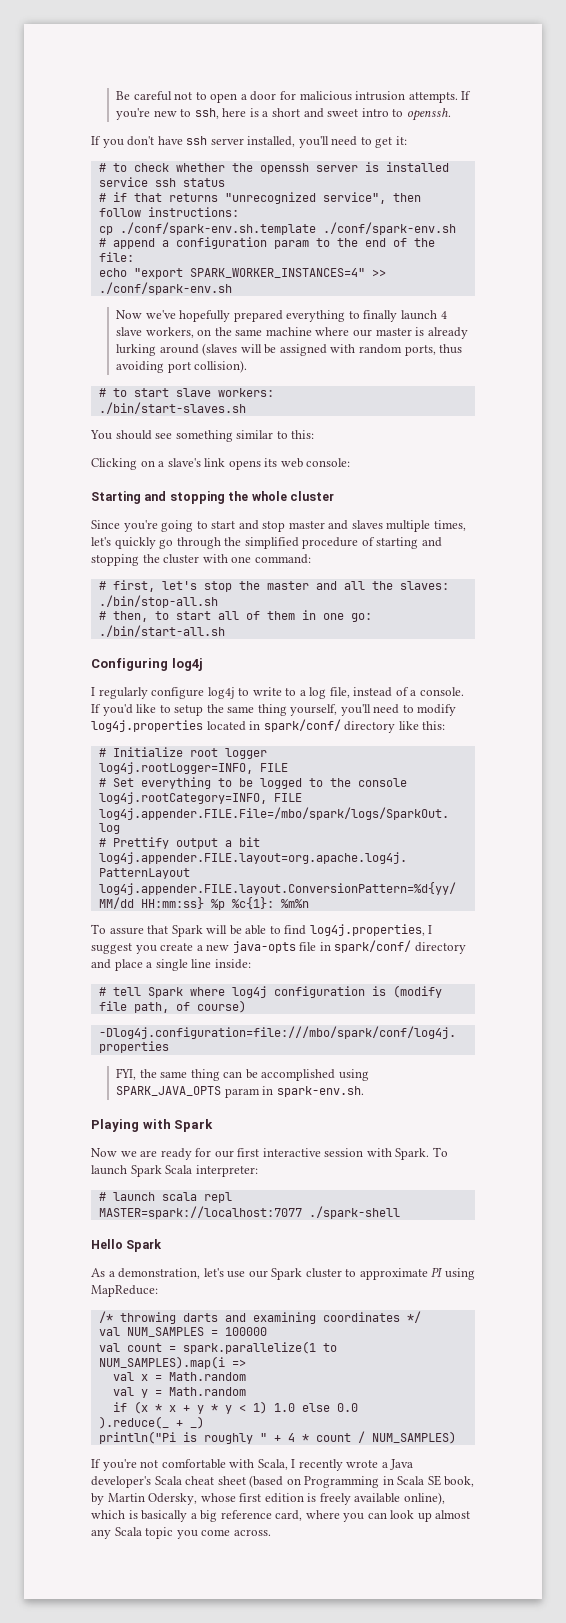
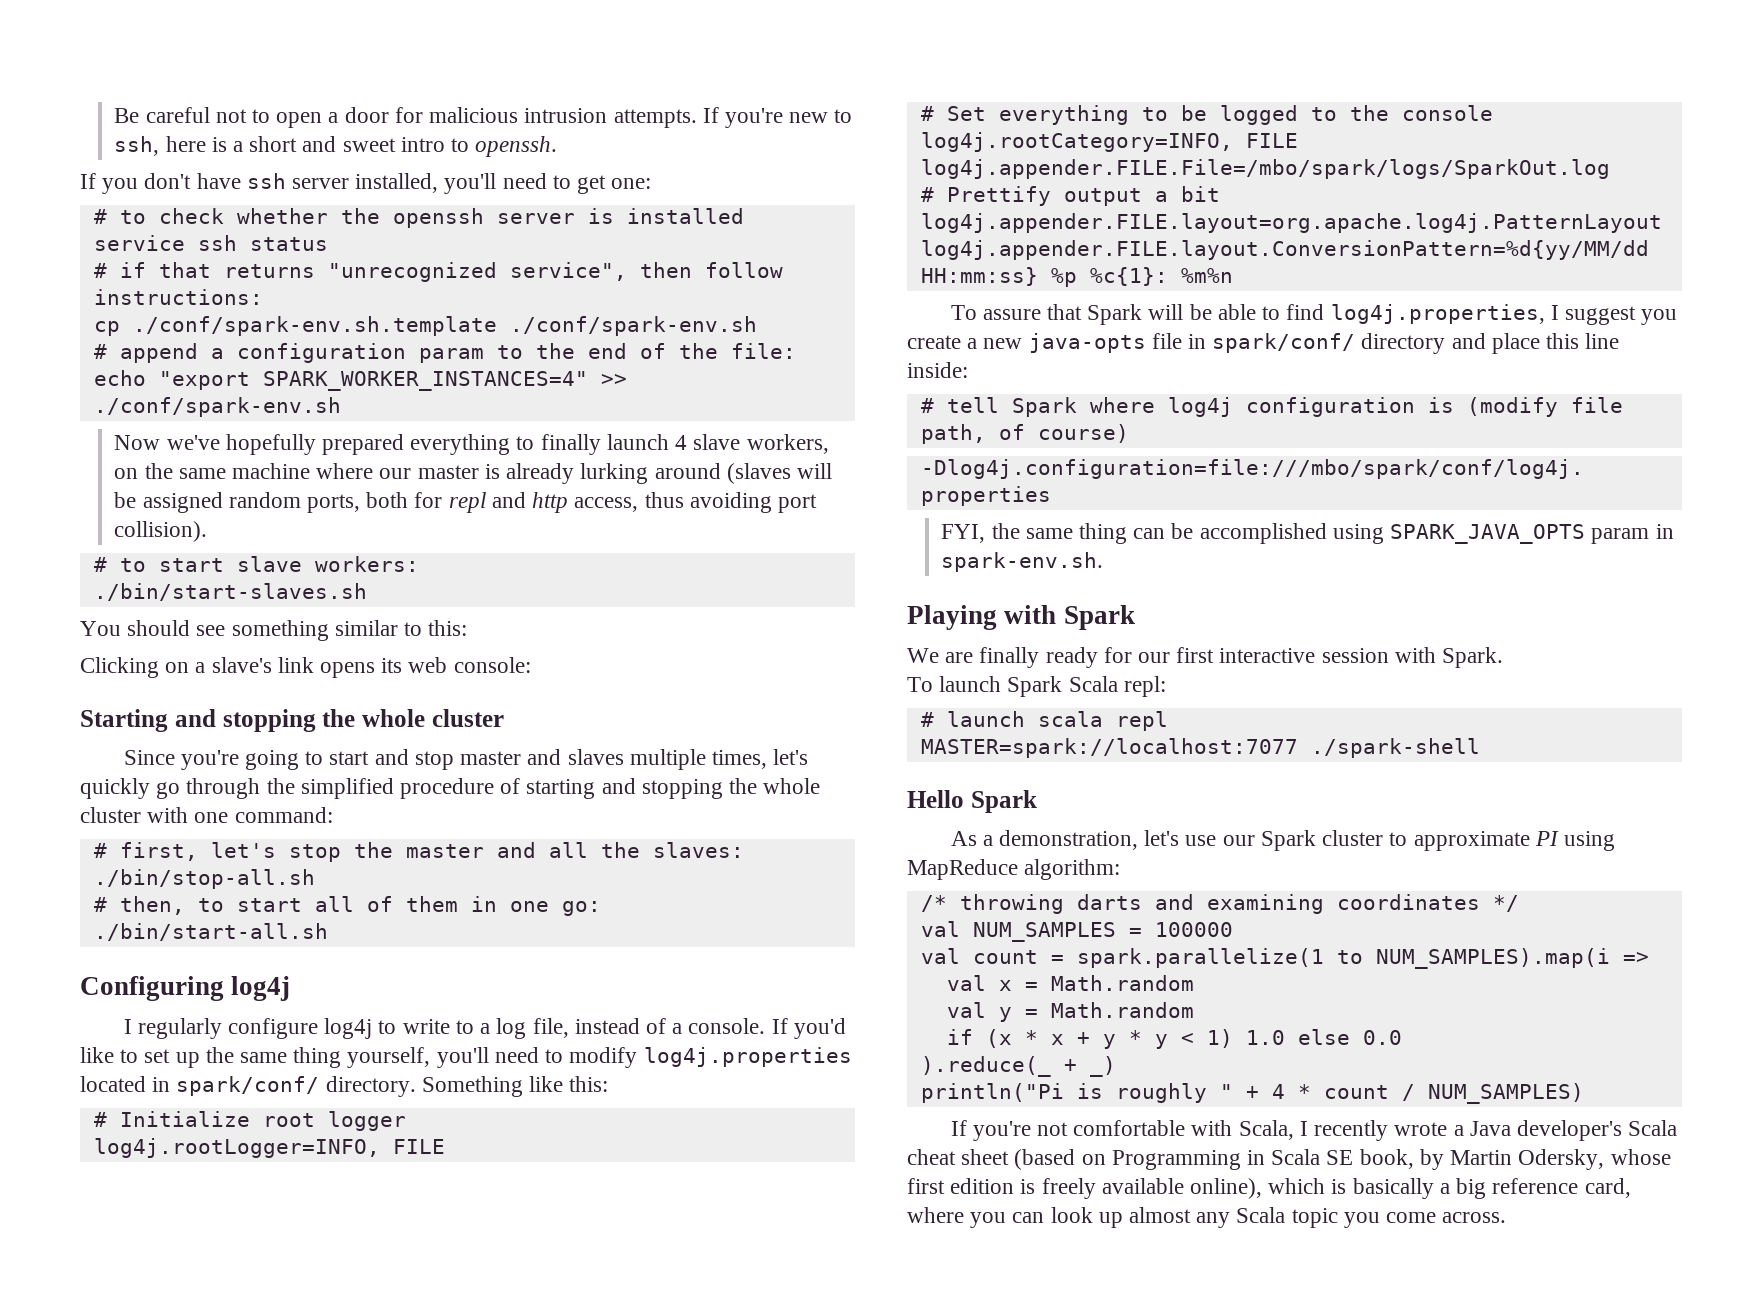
[395,136,407,145] it: -> [611,178,652,189] one:
[330,344,356,353] with -> (223, 502) none
(436, 350) none -> [366,492,639,513] both for repl and http access,
(160, 558) none -> [763,778,821,794] whole
[174,705,204,716] setup -> [144,1049,200,1068] set up
[344,721,396,733] directory -> [325,1076,523,1097] directory. Something
[146,959,188,971] a single -> [1546,333,1580,349] this
[91,1148,158,1157] Now we are -> [907,647,1040,668] We are finally
(430, 1154) none -> (1504, 657) //
[195,1165,258,1177] interpreter: -> [1123,676,1166,697] repl:
[91,1285,158,1297] MapReduce: -> [907,859,1121,880] MapReduce algorithm:

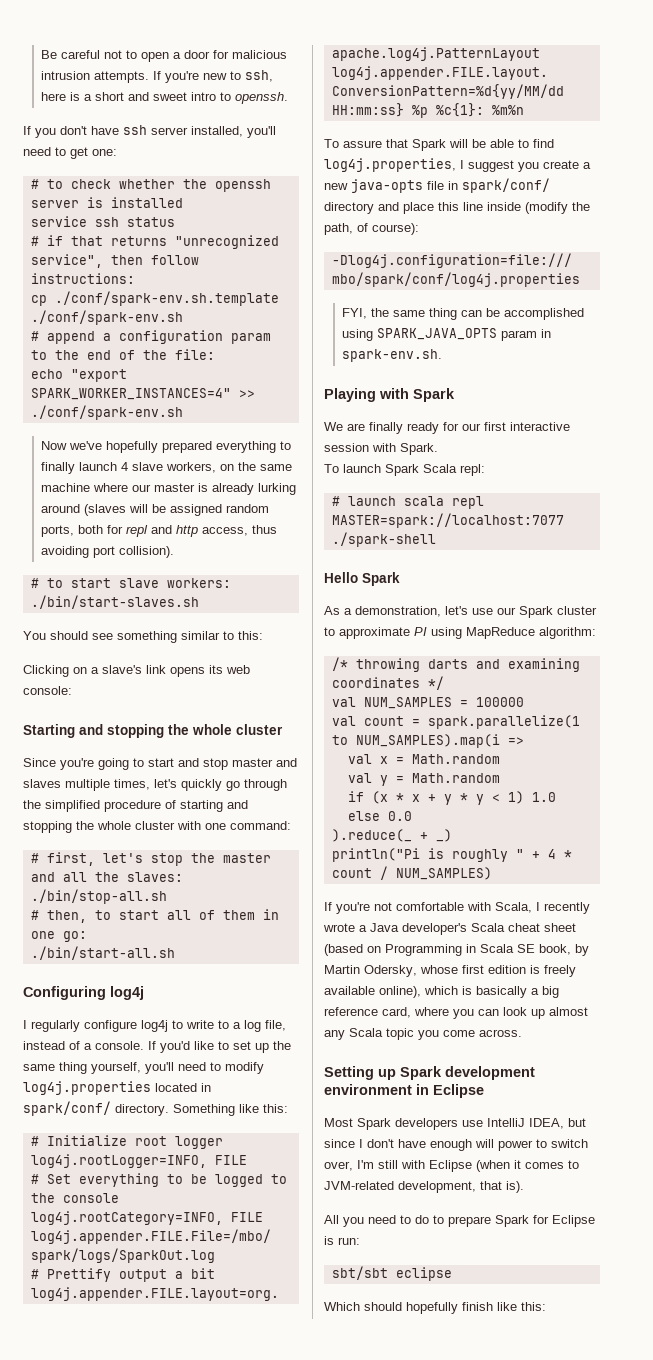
[907,362,968,378] [920,397,1623,417] inside: // # tell Spark where log4j configuration is (modify file -> [487,202,590,214] inside (modify the
[1037,424,1129,443] course) -> [372,223,419,235] course):
(1507, 1217) none -> [324,1066,535,1080] [324,1084,484,1098] [324,1118,586,1130] [324,1139,588,1151] [324,1160,579,1172] [324,1181,524,1193] [324,1215,595,1227] [324,1236,360,1245] [331,1266,452,1281] [324,1302,546,1314] // Setting up Spark development environment in Eclipse // Most Spark developers use IntelliJ IDEA, but since I don't have enough will power to switch over, I'm still with Eclipse (when it comes to JVM-related development, that is). // All you need to do to prepare Spark for Eclipse is run: // sbt/sbt eclipse // Which should hopefully finish like this:

